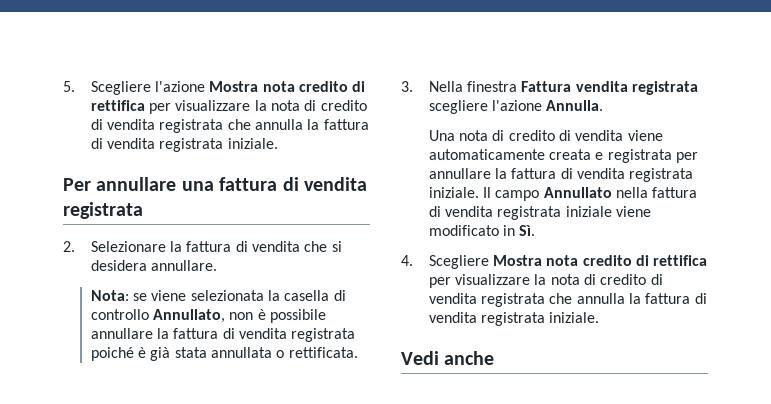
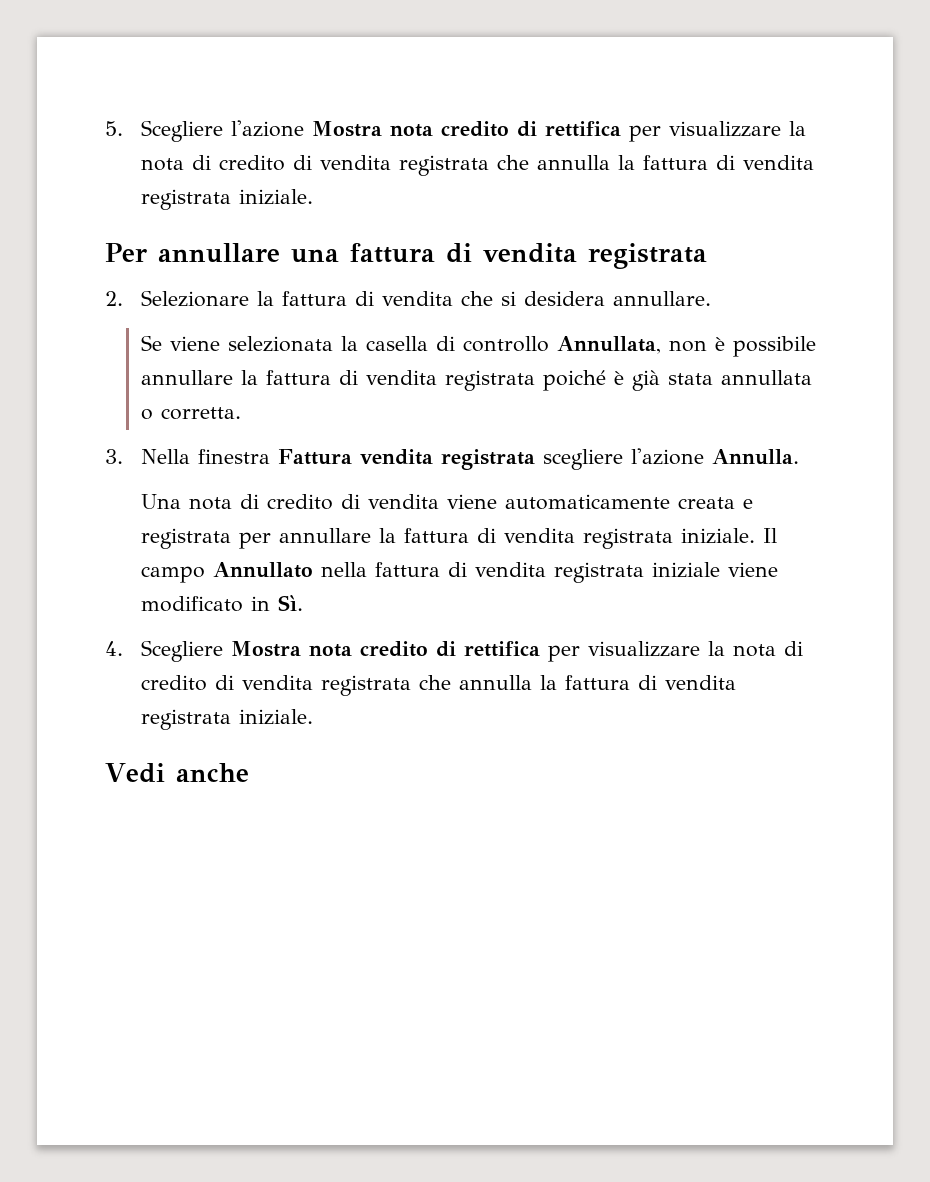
[90,290,148,301] Nota: se -> [140,335,162,351] Se
[153,309,226,323] Annullato, -> [556,336,661,354] Annullata,
[288,347,358,358] rettificata. -> [160,407,241,420] corretta.

